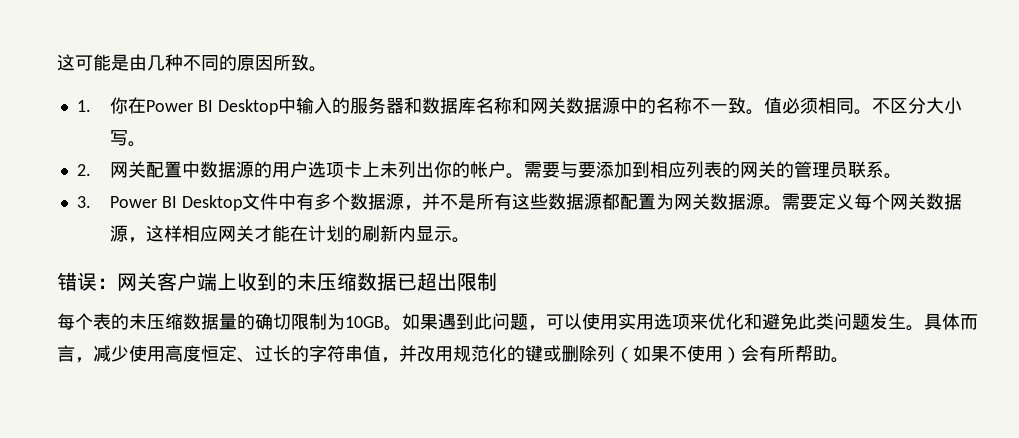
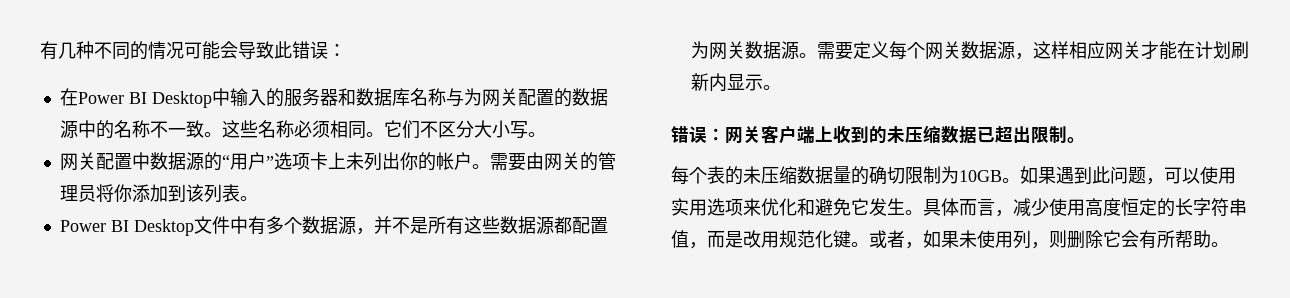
[57,54,327,72] [76,97,128,114] 这可能是由几种不同的原因所致。 // 1.你 -> [40,41,346,60] 有几种不同的情况可能会导致此错误： //
[511,97,566,114] 和网关 -> [445,88,572,107] 与为网关配置的
[763,97,782,114] 值 -> [221,120,294,138] 这些名称
(872, 112) none -> [383,120,420,139] 它们
[76,164,91,176] 2. -> (546, 134) none
[271,161,308,178] 用户 -> [221,152,274,170] “用户”
[559,161,902,179] [76,196,91,208] 与要添加到相应列表的网关的管理员联系。 // 3. -> [525,152,616,171] [59,184,258,203] 由网关的管理员将你添加到该列表。 //
[343,225,362,242] 的 -> (1231, 50) none
(497, 281) none -> [1067,137,1085,143] 。
[798,313,870,330] 此类问题 -> [851,198,869,215] 它
[237,345,309,363] 、过长的 -> [1157,198,1193,217] 的长
[399,345,417,362] 并 -> [707,231,743,248] 而是
[507,345,741,363] 的键或删除列（如果不使用） -> [833,230,1121,249] 键。或者，如果未使用列，则删除它

